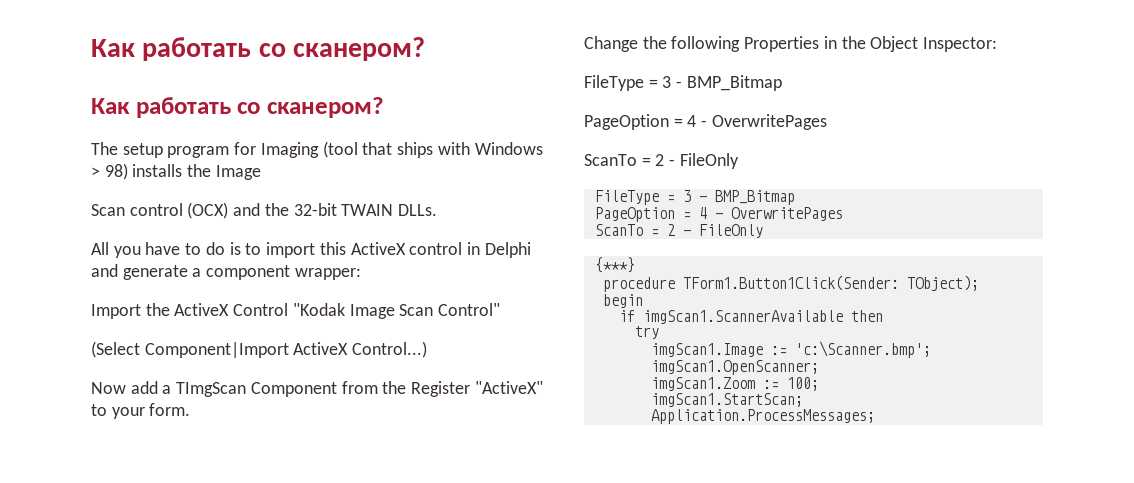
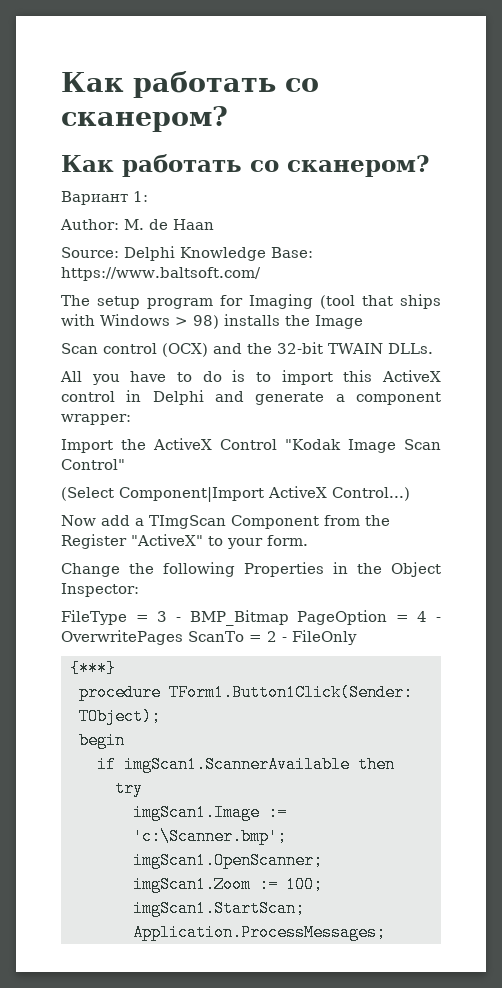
(384, 107) none -> [61,191,148,205] [60,219,214,230] [61,246,313,261] [61,267,261,281] // Вариант 1: // Author: M. de Haan // Source: Delphi Knowledge Base: https://www.baltsoft.com/
[584,114,827,130] [584,153,739,169] [594,190,795,205] [594,207,843,222] // PageOption = 4 - OverwritePages // ScanTo = 2 - FileOnly // FileType = 3 - BMP_Bitmap // PageOption = 4 - OverwritePages // -> [297,610,441,625] [61,630,183,645] PageOption = 4 - OverwritePages

